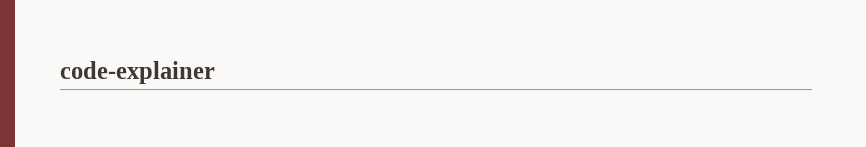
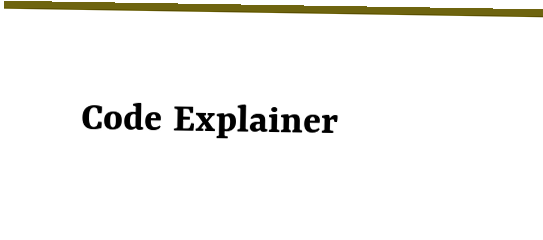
[60,61,215,84] code-explainer -> [80,101,340,141] Code Explainer

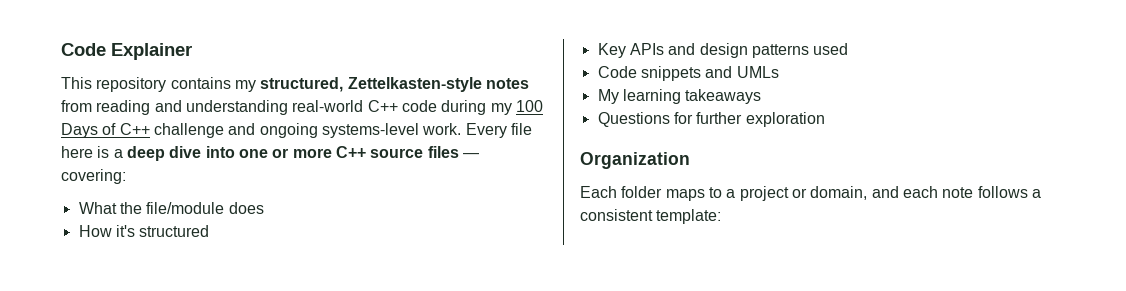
(340, 122) none -> [61,77,529,92] [61,100,543,115] [61,123,532,138] [61,146,479,161] [61,169,126,184] [78,202,264,214] [78,225,210,237] [597,43,849,58] [597,66,779,81] [597,89,762,104] [597,112,825,127] [580,152,690,169] [580,186,1041,201] [580,209,722,224] // This repository contains my structured, Zettelkasten-style notes from reading and understanding real-world C++ code during my 100 Days of C++ challenge and ongoing systems-level work. Every file here is a deep dive into one or more C++ source files — covering: // What the file/module does // How it's structured // Key APIs and design patterns used // Code snippets and UMLs // My learning takeaways // Questions for further exploration // Organization // Each folder maps to a project or domain, and each note follows a consistent template:

